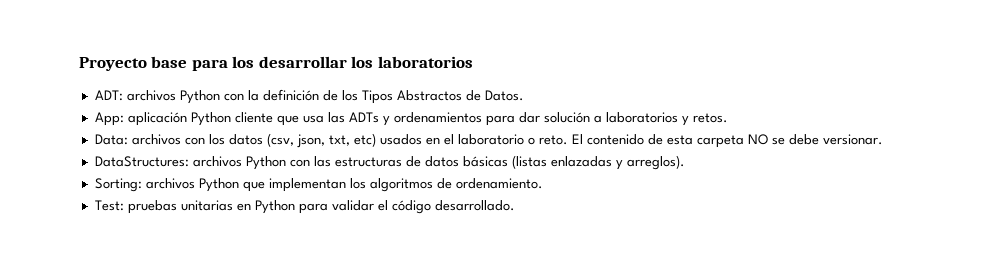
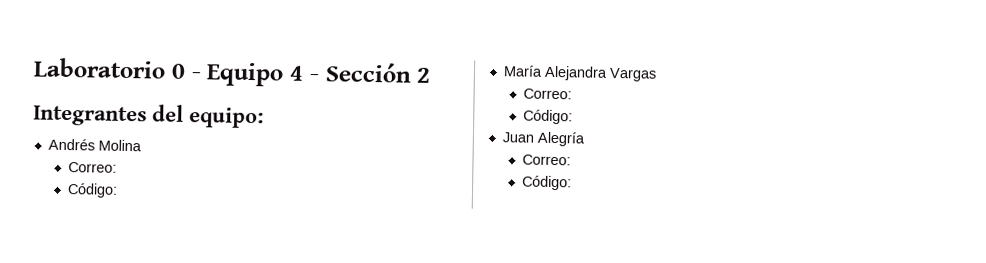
[79,56,473,71] [94,89,524,104] [94,112,728,126] [94,133,883,148] [94,155,685,170] [94,178,543,192] [94,200,515,214] Proyecto base para los desarrollar los laboratorios // ADT: archivos Python con la definición de los Tipos Abstractos de Datos. // App: aplicación Python cliente que usa las ADTs y ordenamientos para dar solución a laboratorios y retos. // Data: archivos con los datos (csv, json, txt, etc) usados en el laboratorio o reto. El contenido de esta carpeta NO se debe versionar. // DataStructures: archivos Python con las estructuras de datos básicas (listas enlazadas y arreglos). // Sorting: archivos Python que implementan los algoritmos de ordenamiento. // Test: pruebas unitarias en Python para validar el código desarrollado. -> [33,57,432,87] [33,104,264,129] [47,138,142,152] [68,162,118,173] [67,183,119,198] [502,65,657,82] [523,88,573,100] [523,109,574,125] [501,131,585,147] [522,154,572,166] [522,175,573,191] Laboratorio 0 - Equipo 4 - Sección 2 // Integrantes del equipo: // Andrés Molina // Correo: // Código: // María Alejandra Vargas // Correo: // Código: // Juan Alegría // Correo: // Código:

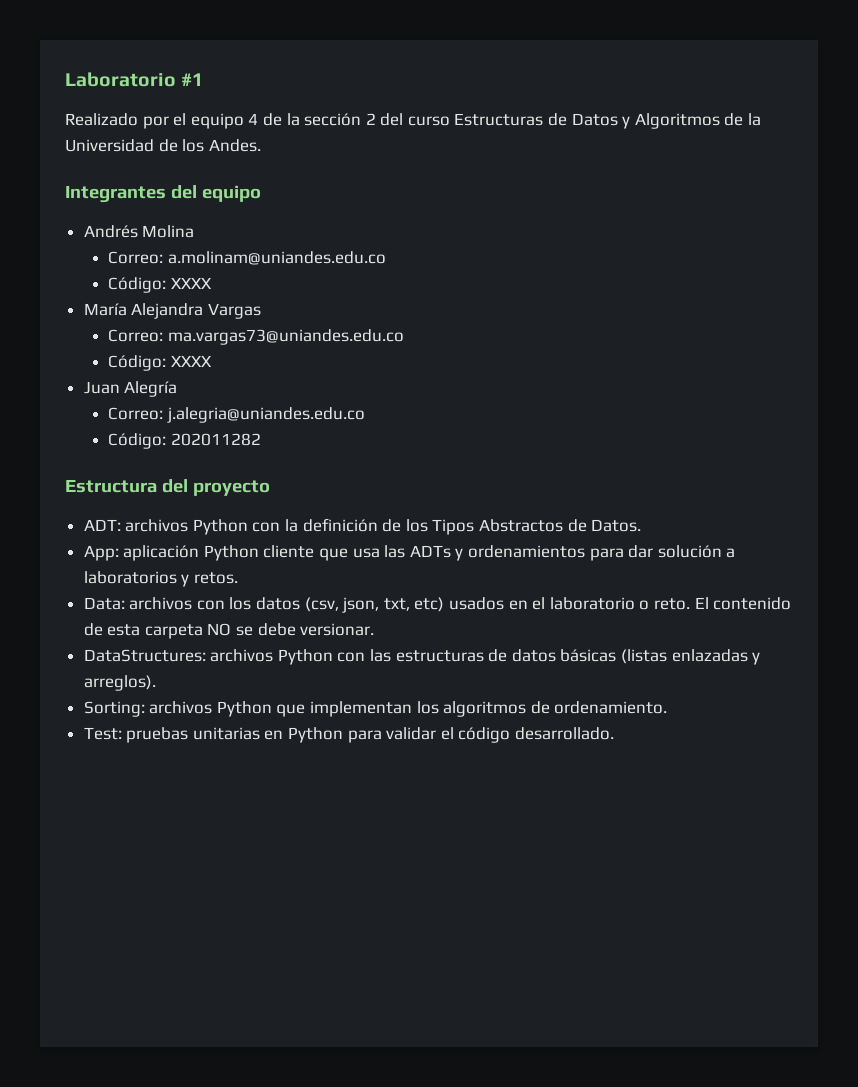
[170,62,432,87] 0 - Equipo 4 - Sección 2 -> [181,73,204,86] [65,113,762,129] [65,139,261,152] #1 // Realizado por el equipo 4 de la sección 2 del curso Estructuras de Datos y Algoritmos de la Universidad de los Andes.
[189,107,264,129] equipo: -> [201,185,261,202] equipo
[67,183,119,198] // Código: -> [168,251,387,265] [108,277,213,293] a.molinam@uniandes.edu.co // Código: XXXX
[523,109,574,125] // Código: -> [168,329,405,345] [108,355,213,371] ma.vargas73@uniandes.edu.co // Código: XXXX
[522,175,573,191] // Código: -> [167,407,366,423] [108,433,262,449] [65,479,270,496] [83,518,642,535] [83,545,736,561] [83,571,238,587] [83,597,792,613] [83,623,375,639] [83,649,761,665] [83,675,156,691] [83,701,668,717] [83,727,615,743] j.alegria@uniandes.edu.co // Código: 202011282 // Estructura del proyecto // ADT: archivos Python con la definición de los Tipos Abstractos de Datos. // App: aplicación Python cliente que usa las ADTs y ordenamientos para dar solución a laboratorios y retos. // Data: archivos con los datos (csv, json, txt, etc) usados en el laboratorio o reto. El contenido de esta carpeta NO se debe versionar. // DataStructures: archivos Python con las estructuras de datos básicas (listas enlazadas y arreglos). // Sorting: archivos Python que implementan los algoritmos de ordenamiento. // Test: pruebas unitarias en Python para validar el código desarrollado.

